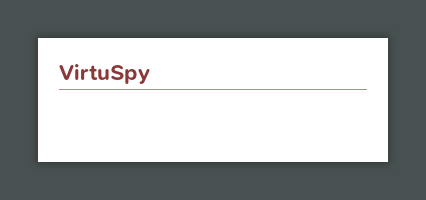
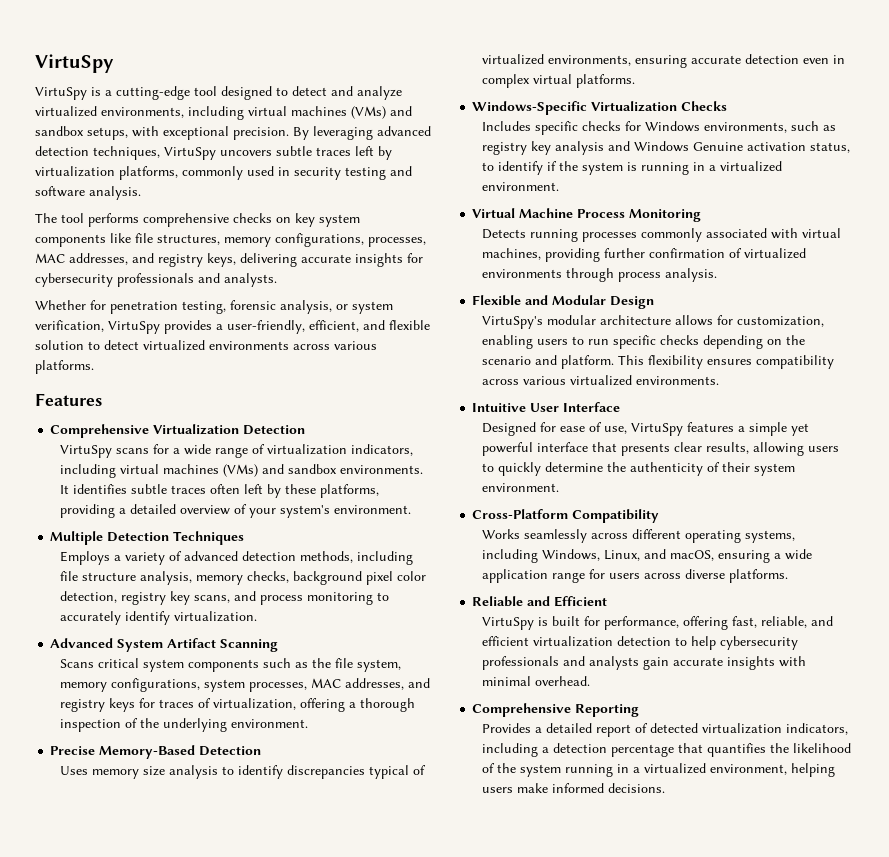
[59,64,150,84] VirtuSpy -> [35,54,114,73] [35,86,402,100] [35,106,412,120] [35,126,431,140] [35,146,392,160] [35,166,412,180] [35,186,141,200] [35,213,360,227] [35,233,426,247] [35,253,423,267] [35,273,277,287] [35,300,393,314] [35,320,430,334] [35,340,377,351] [35,360,94,374] [35,393,102,406] [50,424,306,438] [60,444,414,458] [60,464,424,478] [60,484,380,498] [60,504,412,518] [50,531,245,545] [60,551,414,565] [60,571,427,585] [60,591,390,605] [60,611,258,625] [50,638,279,652] [60,658,402,672] [60,678,431,692] [60,698,416,712] [60,718,309,732] [50,745,262,759] [60,765,427,779] [482,54,846,68] [482,74,636,88] [472,101,728,115] [482,121,837,135] [482,141,851,155] [482,161,783,175] [482,182,560,191] [472,208,702,222] [482,228,842,242] [482,248,807,262] [482,268,718,282] [472,295,655,309] [482,315,825,329] [482,335,806,349] [482,355,835,369] [482,375,720,386] [472,402,621,412] [482,422,810,436] [482,442,840,456] [482,462,796,476] [482,483,560,492] [472,509,660,523] [482,529,796,543] [482,549,813,563] [482,569,789,583] [472,596,608,607] [482,616,834,630] [482,636,799,650] [482,656,807,670] [482,676,591,686] [472,703,640,717] [482,723,849,737] [482,743,852,757] [482,763,836,777] [482,783,666,793] VirtuSpy // VirtuSpy is a cutting-edge tool designed to detect and analyze virtualized environments, including virtual machines (VMs) and sandbox setups, with exceptional precision. By leveraging advanced detection techniques, VirtuSpy uncovers subtle traces left by virtualization platforms, commonly used in security testing and software analysis. // The tool performs comprehensive checks on key system components like file structures, memory configurations, processes, MAC addresses, and registry keys, delivering accurate insights for cybersecurity professionals and analysts. // Whether for penetration testing, forensic analysis, or system verification, VirtuSpy provides a user-friendly, efficient, and flexible solution to detect virtualized environments across various platforms. // Features // Comprehensive Virtualization Detection // VirtuSpy scans for a wide range of virtualization indicators, including virtual machines (VMs) and sandbox environments. It identifies subtle traces often left by these platforms, providing a detailed overview of your system's environment. // Multiple Detection Techniques // Employs a variety of advanced detection methods, including file structure analysis, memory checks, background pixel color detection, registry key scans, and process monitoring to accurately identify virtualization. // Advanced System Artifact Scanning // Scans critical system components such as the file system, memory configurations, system processes, MAC addresses, and registry keys for traces of virtualization, offering a thorough inspection of the underlying environment. // Precise Memory-Based Detection // Uses memory size analysis to identify discrepancies typical of virtualized environments, ensuring accurate detection even in complex virtual platforms. // Windows-Specific Virtualization Checks // Includes specific checks for Windows environments, such as registry key analysis and Windows Genuine activation status, to identify if the system is running in a virtualized environment. // Virtual Machine Process Monitoring // Detects running processes commonly associated with virtual machines, providing further confirmation of virtualized environments through process analysis. // Flexible and Modular Design // VirtuSpy's modular architecture allows for customization, enabling users to run specific checks depending on the scenario and platform. This flexibility ensures compatibility across various virtualized environments. // Intuitive User Interface // Designed for ease of use, VirtuSpy features a simple yet powerful interface that presents clear results, allowing users to quickly determine the authenticity of their system environment. // Cross-Platform Compatibility // Works seamlessly across different operating systems, including Windows, Linux, and macOS, ensuring a wide application range for users across diverse platforms. // Reliable and Efficient // VirtuSpy is built for performance, offering fast, reliable, and efficient virtualization detection to help cybersecurity professionals and analysts gain accurate insights with minimal overhead. // Comprehensive Reporting // Provides a detailed report of detected virtualization indicators, including a detection percentage that quantifies the likelihood of the system running in a virtualized environment, helping users make informed decisions.

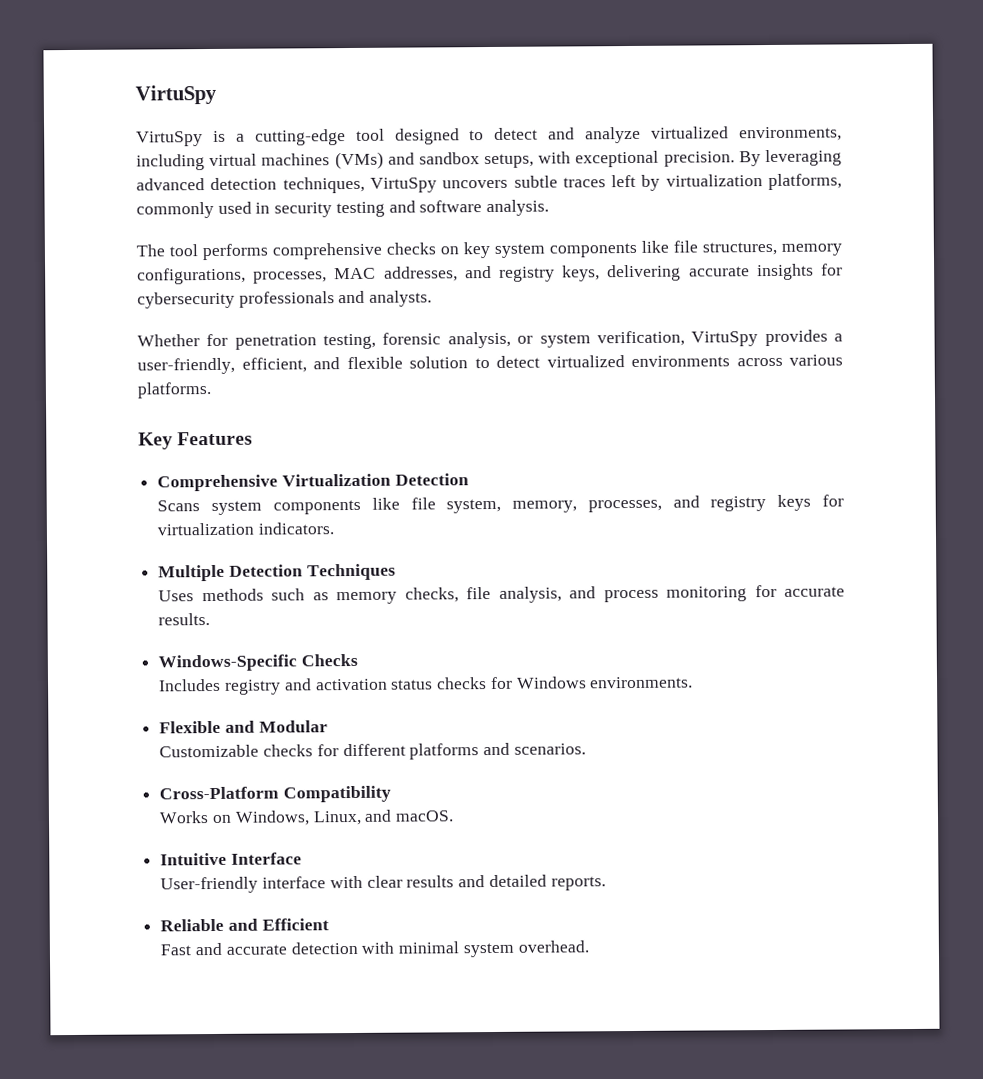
(94, 367) none -> [138,432,173,450] Key
[60,444,414,458] [60,464,424,478] [60,484,380,498] [60,504,412,518] [50,531,245,545] [60,551,414,565] [60,571,427,585] [60,591,390,605] [60,611,258,625] [50,638,279,652] [60,658,402,672] [60,678,431,692] [60,698,416,712] [60,718,309,732] [50,745,262,759] [60,765,427,779] [482,54,846,68] [482,74,636,88] VirtuSpy scans for a wide range of virtualization indicators, including virtual machines (VMs) and sandbox environments. It identifies subtle traces often left by these platforms, providing a detailed overview of your system's environment. // Multiple Detection Techniques // Employs a variety of advanced detection methods, including file structure analysis, memory checks, background pixel color detection, registry key scans, and process monitoring to accurately identify virtualization. // Advanced System Artifact Scanning // Scans critical system components such as the file system, memory configurations, system processes, MAC addresses, and registry keys for traces of virtualization, offering a thorough inspection of the underlying environment. // Precise Memory-Based Detection // Uses memory size analysis to identify discrepancies typical of virtualized environments, ensuring accurate detection even in complex virtual platforms. -> [157,494,844,516] [157,522,335,536] [158,563,396,582] [158,584,845,605] [158,613,211,626] Scans system components like file system, memory, processes, and registry keys for virtualization indicators. // Multiple Detection Techniques // Uses methods such as memory checks, file analysis, and process monitoring for accurate results.
[591,101,678,112] Virtualization -> (298, 663) none
[535,121,837,135] [482,141,851,155] [482,161,783,175] [482,182,560,191] [472,208,702,222] [482,228,842,242] [482,248,807,262] [482,268,718,282] [472,295,655,309] [482,315,825,329] [482,335,806,349] [482,355,835,369] [482,375,720,386] [472,402,621,412] [482,422,810,436] [482,442,840,456] [482,462,796,476] [482,483,560,492] [472,509,660,523] [482,529,796,543] [482,549,813,563] [482,569,789,583] [472,596,608,607] [482,616,834,630] [482,636,799,650] [482,656,776,670] specific checks for Windows environments, such as registry key analysis and Windows Genuine activation status, to identify if the system is running in a virtualized environment. // Virtual Machine Process Monitoring // Detects running processes commonly associated with virtual machines, providing further confirmation of virtualized environments through process analysis. // Flexible and Modular Design // VirtuSpy's modular architecture allows for customization, enabling users to run specific checks depending on the scenario and platform. This flexibility ensures compatibility across various virtualized environments. // Intuitive User Interface // Designed for ease of use, VirtuSpy features a simple yet powerful interface that presents clear results, allowing users to quickly determine the authenticity of their system environment. // Cross-Platform Compatibility // Works seamlessly across different operating systems, including Windows, Linux, and macOS, ensuring a wide application range for users across diverse platforms. // Reliable and Efficient // VirtuSpy is built for performance, offering fast, reliable, and efficient virtualization detection to help cybersecurity professionals and analysts gain accurate insights -> [224,676,694,695] [159,720,328,734] [159,742,586,760] [159,785,391,803] [159,809,455,826] [160,852,302,866] [160,874,606,894] [160,918,329,932] [160,941,358,956] registry and activation status checks for Windows environments. // Flexible and Modular // Customizable checks for different platforms and scenarios. // Cross-Platform Compatibility // Works on Windows, Linux, and macOS. // Intuitive Interface // User-friendly interface with clear results and detailed reports. // Reliable and Efficient // Fast and accurate detection
(532, 681) none -> [462,942,514,958] system
[472,703,640,717] [482,723,849,737] [482,743,852,757] [482,763,836,777] [482,783,666,793] // Comprehensive Reporting // Provides a detailed report of detected virtualization indicators, including a detection percentage that quantifies the likelihood of the system running in a virtualized environment, helping users make informed decisions. -> (589, 946) none

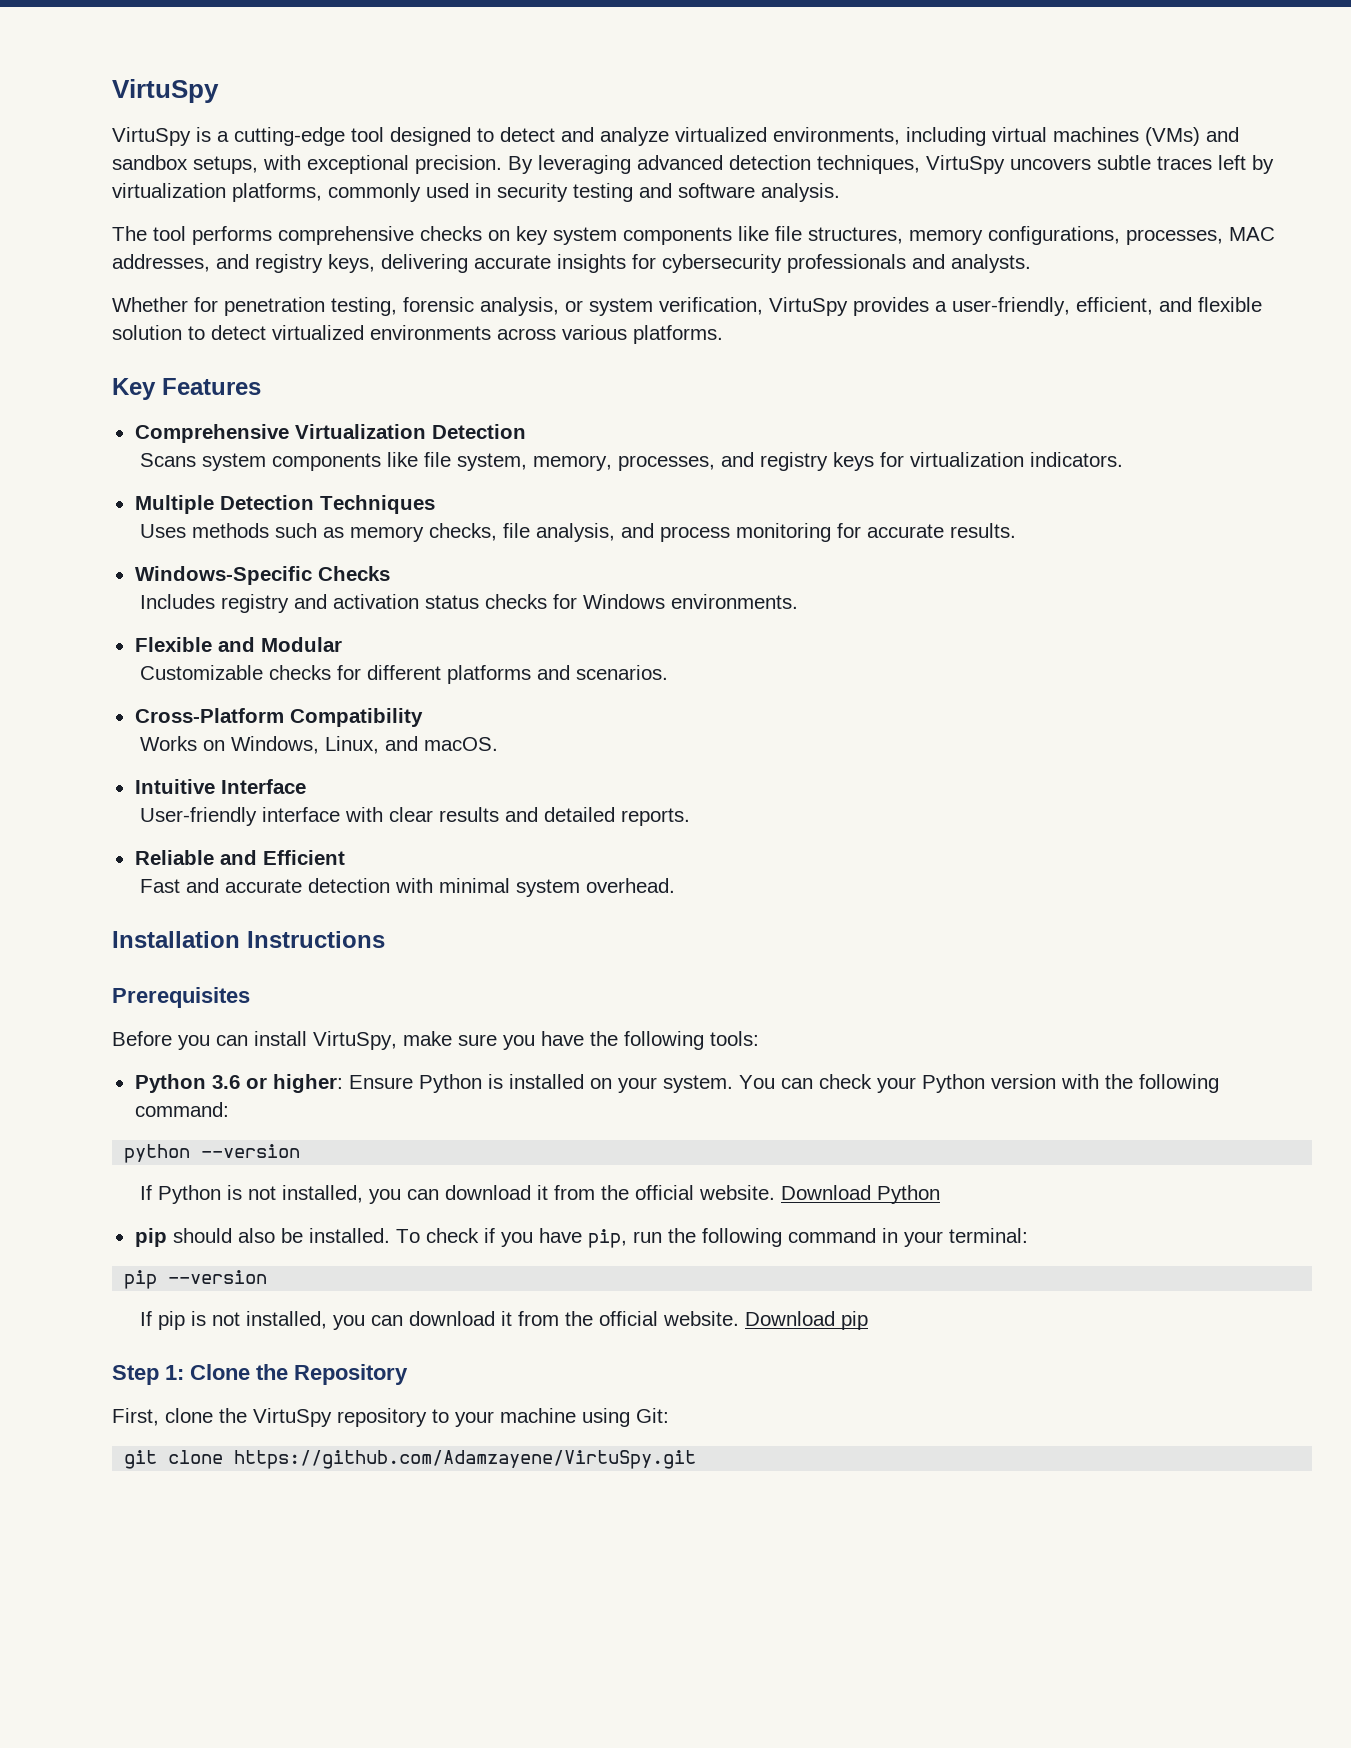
(589, 946) none -> [112,931,385,948] [112,987,250,1008] [112,1031,759,1050] [134,1074,1219,1093] [134,1102,229,1117] [124,1144,301,1163] [139,1185,940,1204] [134,1228,1028,1248] [124,1270,268,1289] [139,1311,868,1330] [112,1364,408,1385] [112,1408,669,1427] [124,1450,697,1469] // Installation Instructions // Prerequisites // Before you can install VirtuSpy, make sure you have the following tools: // Python 3.6 or higher: Ensure Python is installed on your system. You can check your Python version with the following command: // python --version // If Python is not installed, you can download it from the official website. Download Python // pip should also be installed. To check if you have pip, run the following command in your terminal: // pip --version // If pip is not installed, you can download it from the official website. Download pip // Step 1: Clone the Repository // First, clone the VirtuSpy repository to your machine using Git: // git clone https://github.com/Adamzayene/VirtuSpy.git

